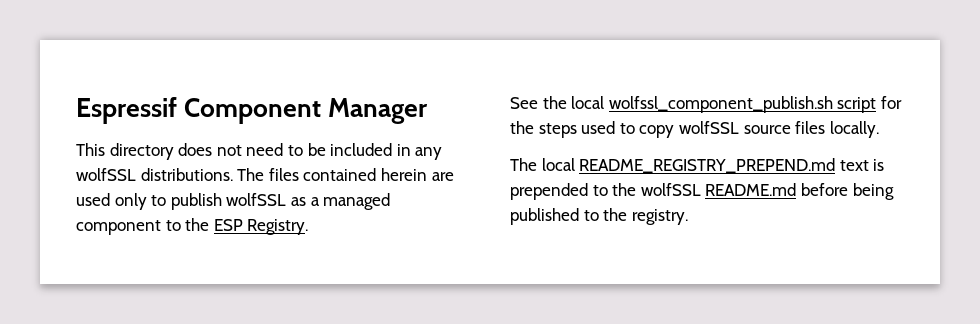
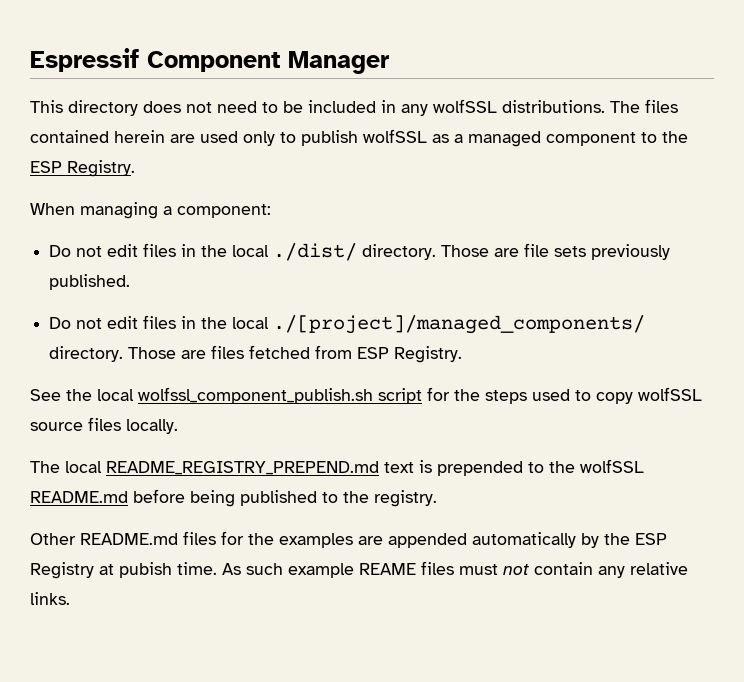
(309, 227) none -> [30,202,271,219] [49,243,671,261] [49,274,131,290] [49,315,646,334] [49,345,463,363] // When managing a component: // Do not edit files in the local ./dist/ directory. Those are file sets previously published. // Do not edit files in the local ./[project]/managed_components/ directory. Those are files fetched from ESP Registry.
(688, 217) none -> [30,531,667,548] [30,561,688,579] [30,592,70,605] // Other README.md files for the examples are appended automatically by the ESP Registry at pubish time. As such example REAME files must not contain any relative links.

